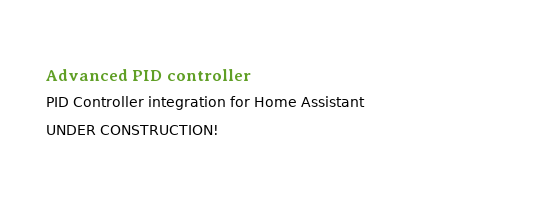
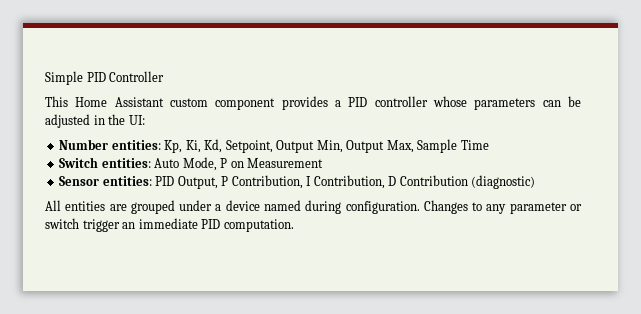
[46,69,251,81] [46,96,365,110] [46,125,219,135] Advanced PID controller // PID Controller integration for Home Assistant // UNDER CONSTRUCTION! -> [45,71,165,85] [45,96,581,110] [45,114,145,128] [59,139,489,153] [59,157,324,171] [59,175,536,189] [45,200,582,214] [45,218,294,232] Simple PID Controller // This Home Assistant custom component provides a PID controller whose parameters can be adjusted in the UI: // Number entities: Kp, Ki, Kd, Setpoint, Output Min, Output Max, Sample Time // Switch entities: Auto Mode, P on Measurement // Sensor entities: PID Output, P Contribution, I Contribution, D Contribution (diagnostic) // All entities are grouped under a device named during configuration. Changes to any parameter or switch trigger an immediate PID computation.

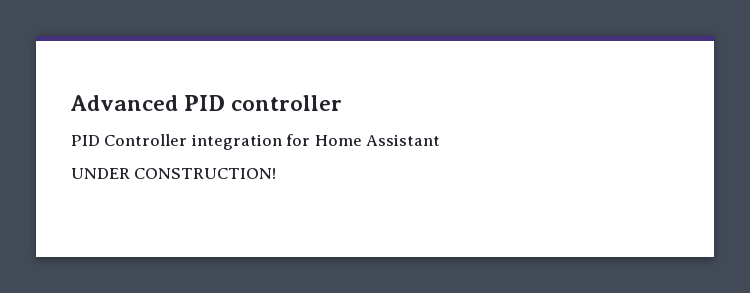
[45,71,83,85] Simple -> [70,95,343,111] Advanced PID controller //
[45,96,68,107] // This -> [191,134,311,150] integration for
[170,96,581,110] [45,114,145,128] [59,139,489,153] [59,157,324,171] [59,175,536,189] [45,200,582,214] [45,218,294,232] custom component provides a PID controller whose parameters can be adjusted in the UI: // Number entities: Kp, Ki, Kd, Setpoint, Output Min, Output Max, Sample Time // Switch entities: Auto Mode, P on Measurement // Sensor entities: PID Output, P Contribution, I Contribution, D Contribution (diagnostic) // All entities are grouped under a device named during configuration. Changes to any parameter or switch trigger an immediate PID computation. -> [71,168,277,179] // UNDER CONSTRUCTION!

